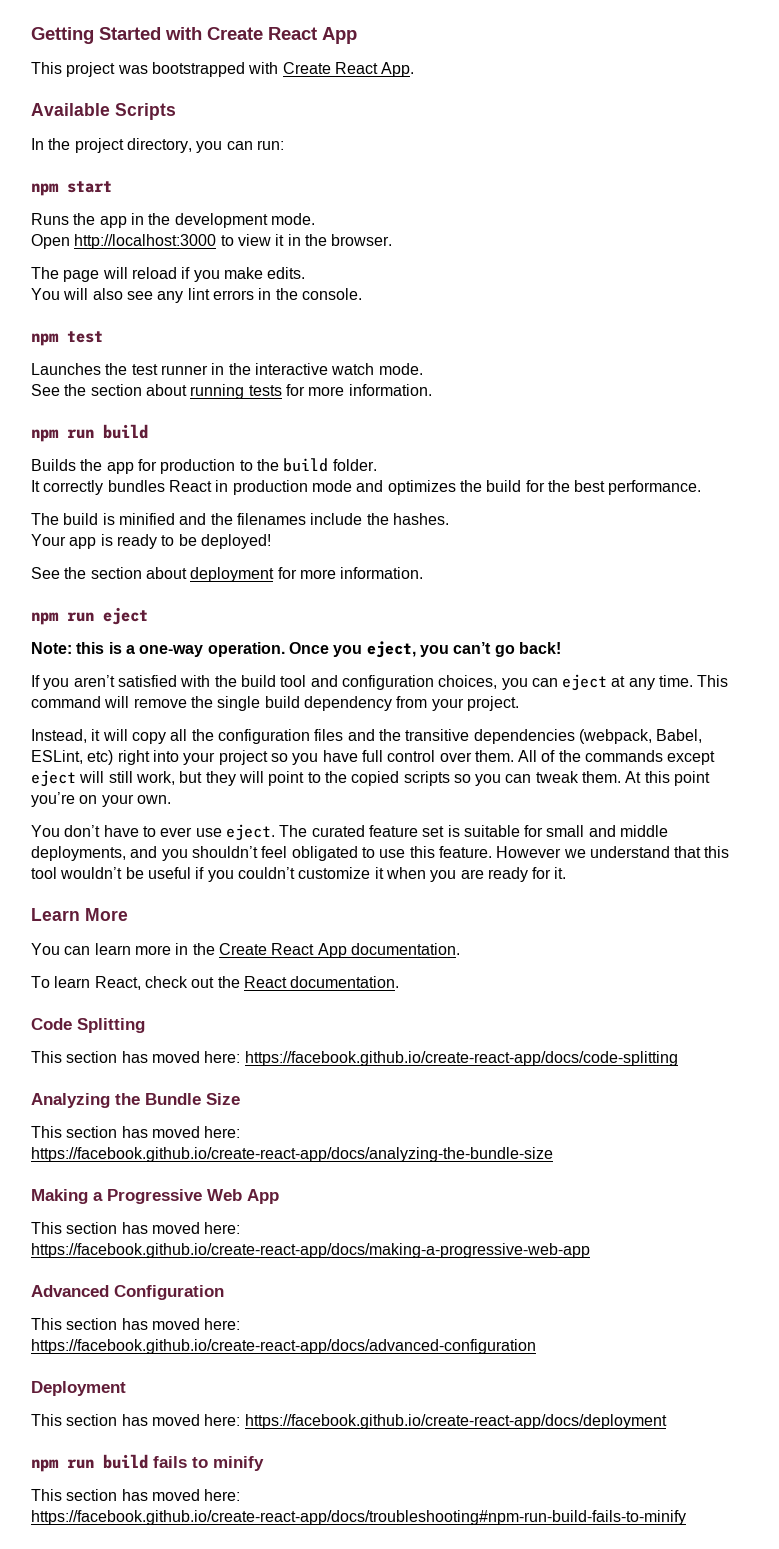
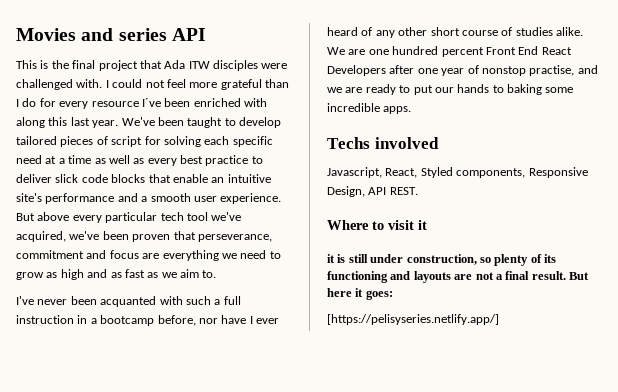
[31,27,357,44] [31,62,415,77] [31,103,176,120] [31,138,284,153] [31,181,112,196] [31,213,315,228] [31,234,393,249] [31,267,306,282] [31,288,362,303] [31,331,103,346] [31,363,423,375] [31,384,432,399] [31,424,148,442] [31,458,377,474] [31,480,702,495] [31,513,449,525] [31,534,271,549] [31,567,424,582] [31,607,148,625] [31,641,561,658] [31,674,729,691] [31,696,519,711] [31,729,703,744] [31,750,716,765] [31,770,711,787] [31,792,171,807] [31,824,669,841] [31,846,730,861] [31,867,567,882] [31,908,128,921] [31,943,460,958] [31,976,400,990] [31,1018,145,1033] [31,1051,678,1066] [31,1093,240,1108] [31,1126,241,1138] [31,1147,553,1162] [31,1189,279,1204] [31,1222,241,1234] [31,1243,590,1258] [31,1285,224,1300] [31,1318,241,1330] [31,1339,536,1354] [31,1381,126,1396] [31,1414,667,1429] [31,1454,264,1472] [31,1489,241,1501] [31,1510,686,1525] Getting Started with Create React App // This project was bootstrapped with Create React App. // Available Scripts // In the project directory, you can run: // npm start // Runs the app in the development mode. // Open http://localhost:3000 to view it in the browser. // The page will reload if you make edits. // You will also see any lint errors in the console. // npm test // Launches the test runner in the interactive watch mode. // See the section about running tests for more information. // npm run build // Builds the app for production to the build folder. // It correctly bundles React in production mode and optimizes the build for the best performance. // The build is minified and the filenames include the hashes. // Your app is ready to be deployed! // See the section about deployment for more information. // npm run eject // Note: this is a one-way operation. Once you eject, you can’t go back! // If you aren’t satisfied with the build tool and configuration choices, you can eject at any time. This command will remove the single build dependency from your project. // Instead, it will copy all the configuration files and the transitive dependencies (webpack, Babel, ESLint, etc) right into your project so you have full control over them. All of the commands except eject will still work, but they will point to the copied scripts so you can tweak them. At this point you’re on your own. // You don’t have to ever use eject. The curated feature set is suitable for small and middle deployments, and you shouldn’t feel obligated to use this feature. However we understand that this tool wouldn’t be useful if you couldn’t customize it when you are ready for it. // Learn More // You can learn more in the Create React App documentation. // To learn React, check out the React documentation. // Code Splitting // This section has moved here: https://facebook.github.io/create-react-app/docs/code-splitting // Analyzing the Bundle Size // This section has moved here: https://facebook.github.io/create-react-app/docs/analyzing-the-bundle-size // Making a Progressive Web App // This section has moved here: https://facebook.github.io/create-react-app/docs/making-a-progressive-web-app // Advanced Configuration // This section has moved here: https://facebook.github.io/create-react-app/docs/advanced-configuration // Deployment // This section has moved here: https://facebook.github.io/create-react-app/docs/deployment // npm run build fails to minify // This section has moved here: https://facebook.github.io/create-react-app/docs/troubleshooting#npm-run-build-fails-to-minify -> [16,28,206,41] [16,60,288,71] [16,79,289,90] [16,98,267,109] [16,117,281,128] [16,136,273,147] [16,155,263,166] [16,174,271,183] [16,193,282,204] [16,212,242,223] [16,231,272,242] [16,250,281,261] [16,269,217,280] [16,296,241,307] [16,315,279,326] [327,27,583,38] [327,46,572,57] [327,65,598,76] [327,84,574,95] [327,103,412,114] [327,137,439,149] [327,167,588,178] [327,186,418,197] [327,220,427,230] [327,254,556,266] [327,271,589,283] [327,288,393,300] [327,314,499,325] Movies and series API // This is the final project that Ada ITW disciples were challenged with. I could not feel more grateful than I do for every resource I´ve been enriched with along this last year. We've been taught to develop tailored pieces of script for solving each specific need at a time as well as every best practice to deliver slick code blocks that enable an intuitive site's performance and a smooth user experience. But above every particular tech tool we've acquired, we've been proven that perseverance, commitment and focus are everything we need to grow as high and as fast as we aim to. // I've never been acquanted with such a full instruction in a bootcamp before, nor have I ever heard of any other short course of studies alike. We are one hundred percent Front End React Developers after one year of nonstop practise, and we are ready to put our hands to baking some incredible apps. // Techs involved // Javascript, React, Styled components, Responsive Design, API REST. // Where to visit it // it is still under construction, so plenty of its functioning and layouts are not a final result. But here it goes: // [https://pelisyseries.netlify.app/]

